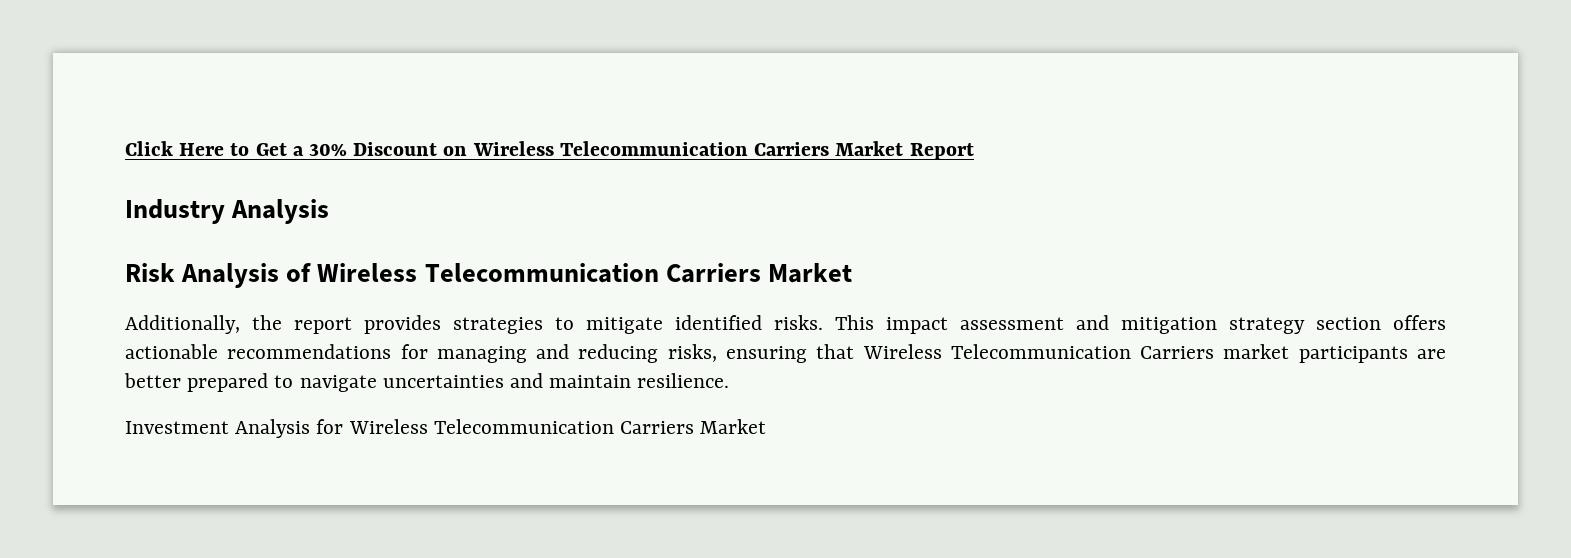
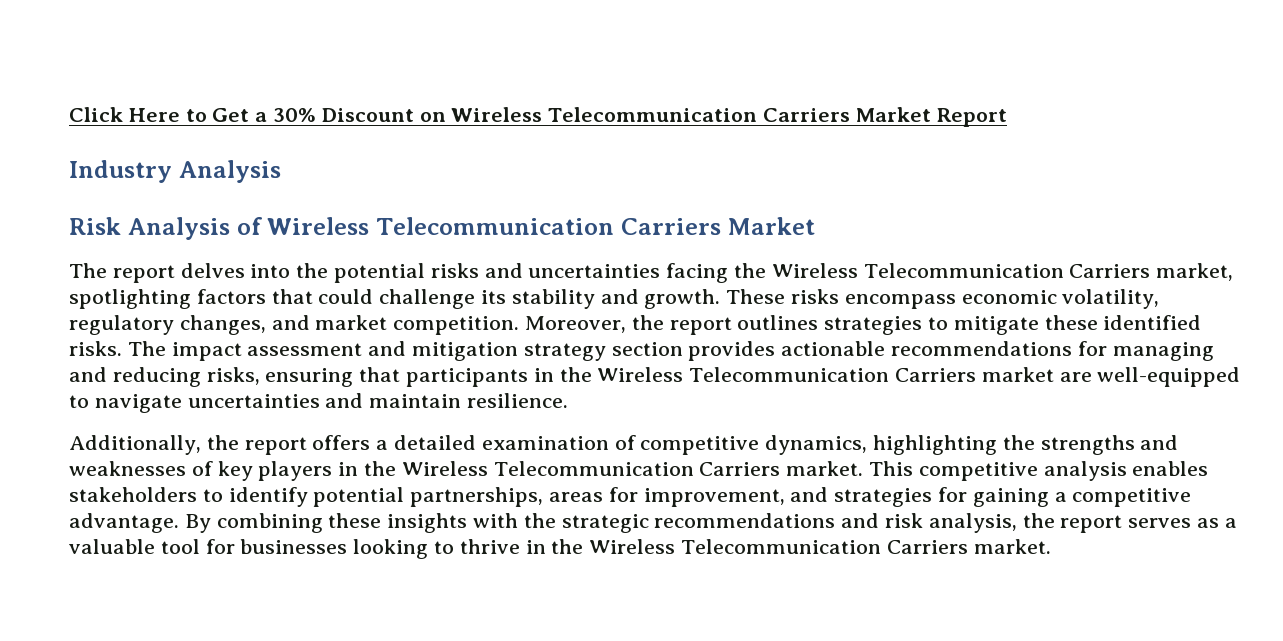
[125,315,441,334] Additionally, the report provides -> [69,263,1234,283] [69,289,1160,309] [69,315,819,335] The report delves into the potential risks and uncertainties facing the Wireless Telecommunication Carriers market, spotlighting factors that could challenge its stability and growth. These risks encompass economic volatility, regulatory changes, and market competition. Moreover, the report outlines
(663, 325) none -> [1044,315,1098,330] these
[835,315,874,330] This -> [127,341,166,356] The
[1393,315,1446,330] offers -> [688,341,776,361] provides
(855, 351) none -> [406,367,592,387] participants in the
[1298,346,1446,363] [124,373,269,392] participants are better prepared -> [1059,367,1241,387] are well-equipped
[125,419,767,438] Investment Analysis for Wireless Telecommunication Carriers Market -> [69,435,1179,455] [69,461,1209,481] [69,487,1192,507] [69,513,1237,533] [69,539,1051,559] Additionally, the report offers a detailed examination of competitive dynamics, highlighting the strengths and weaknesses of key players in the Wireless Telecommunication Carriers market. This competitive analysis enables stakeholders to identify potential partnerships, areas for improvement, and strategies for gaining a competitive advantage. By combining these insights with the strategic recommendations and risk analysis, the report serves as a valuable tool for businesses looking to thrive in the Wireless Telecommunication Carriers market.

